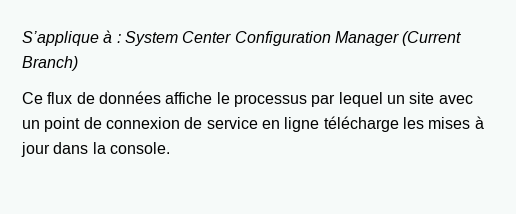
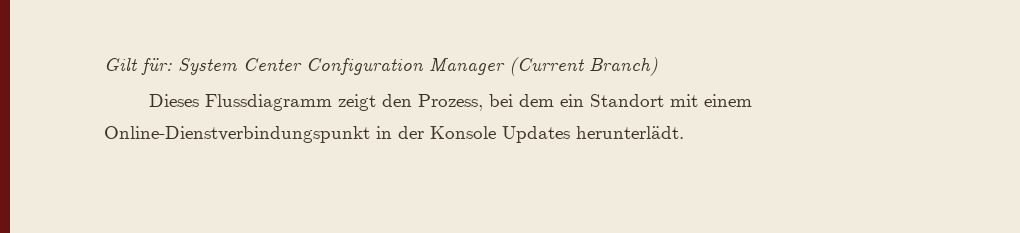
[22,30,121,46] S’applique à : -> [104,58,172,75] Gilt für:
[22,91,473,107] [22,116,484,132] [21,142,170,157] Ce flux de données affiche le processus par lequel un site avec un point de connexion de service en ligne télécharge les mises à jour dans la console. -> [148,94,752,111] [104,126,684,143] Dieses Flussdiagramm zeigt den Prozess, bei dem ein Standort mit einem Online-Dienstverbindungspunkt in der Konsole Updates herunterlädt.

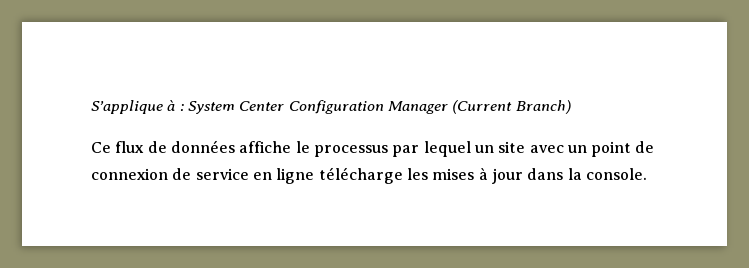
[104,58,172,75] Gilt für: -> [91,100,184,114] S’applique à :
[148,94,752,111] [104,126,684,143] Dieses Flussdiagramm zeigt den Prozess, bei dem ein Standort mit einem Online-Dienstverbindungspunkt in der Konsole Updates herunterlädt. -> [91,140,655,157] [91,167,647,184] Ce flux de données affiche le processus par lequel un site avec un point de connexion de service en ligne télécharge les mises à jour dans la console.

